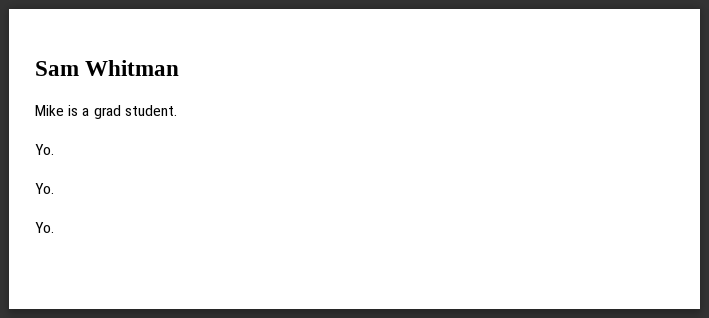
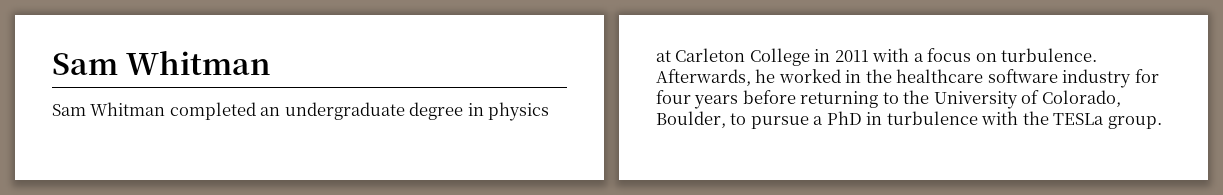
[35,105,177,119] [35,144,54,155] [35,183,54,194] [35,222,54,233] Mike is a grad student. // Yo. // Yo. // Yo. -> [52,102,550,121] [656,48,1098,66] [656,69,1159,88] [656,90,1121,109] [656,111,1162,129] Sam Whitman completed an undergraduate degree in physics at Carleton College in 2011 with a focus on turbulence. Afterwards, he worked in the healthcare software industry for four years before returning to the University of Colorado, Boulder, to pursue a PhD in turbulence with the TESLa group.

